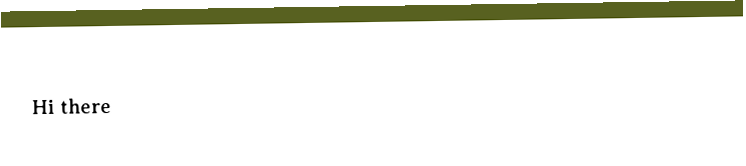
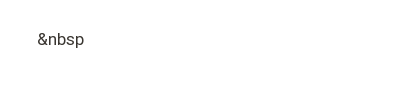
[31,97,112,115] Hi there -> [37,33,84,48] &nbsp

